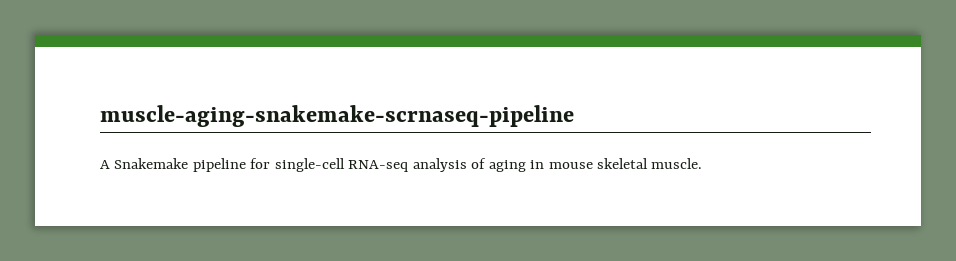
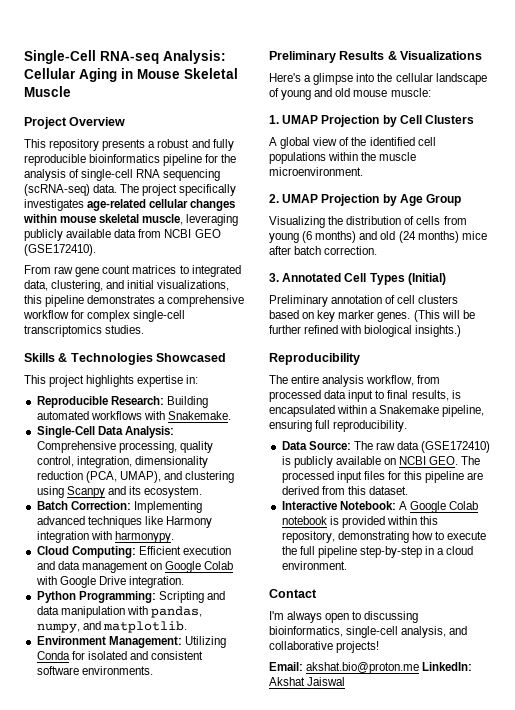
[100,105,574,127] [100,158,703,172] muscle-aging-snakemake-scrnaseq-pipeline // A Snakemake pipeline for single-cell RNA-seq analysis of aging in mouse skeletal muscle. -> [24,50,226,64] [24,68,238,82] [24,86,71,97] [24,117,126,129] [24,139,234,151] [24,154,237,166] [24,169,221,181] [24,184,237,196] [24,199,236,211] [23,214,239,226] [24,229,221,241] [24,244,96,256] [24,265,241,277] [24,280,230,292] [24,295,245,307] [23,310,186,322] [24,325,145,337] [24,353,227,365] [24,375,199,387] [36,396,208,408] [36,411,231,420] [36,426,174,438] [36,441,213,453] [36,456,208,468] [36,471,235,483] [36,486,203,498] [36,501,202,513] [36,516,212,528] [36,531,174,543] [36,546,231,558] [36,561,234,573] [35,576,184,588] [36,591,225,603] [36,606,202,618] [36,621,187,633] [36,636,226,648] [36,651,204,660] [36,666,153,675] [269,51,483,63] [269,73,487,85] [269,88,431,100] [269,115,475,127] [269,137,436,149] [269,152,417,164] [269,167,363,176] [269,194,462,206] [269,216,467,228] [269,231,487,243] [269,246,378,255] [269,273,446,285] [269,295,459,307] [269,310,475,322] [269,325,462,337] [269,353,360,365] [269,375,441,387] [269,390,461,402] [269,405,485,417] [269,420,408,432] [281,441,491,453] [281,456,481,468] [281,471,484,483] [281,486,408,495] [281,501,479,513] [281,516,439,528] [281,531,487,543] [281,546,474,558] [281,561,347,570] [269,589,317,598] [269,611,419,623] [269,626,468,638] [269,641,380,653] [269,662,473,674] [269,677,346,686] Single-Cell RNA-seq Analysis: Cellular Aging in Mouse Skeletal Muscle // Project Overview // This repository presents a robust and fully reproducible bioinformatics pipeline for the analysis of single-cell RNA sequencing (scRNA-seq) data. The project specifically investigates age-related cellular changes within mouse skeletal muscle, leveraging publicly available data from NCBI GEO (GSE172410). // From raw gene count matrices to integrated data, clustering, and initial visualizations, this pipeline demonstrates a comprehensive workflow for complex single-cell transcriptomics studies. // Skills & Technologies Showcased // This project highlights expertise in: // Reproducible Research: Building automated workflows with Snakemake. // Single-Cell Data Analysis: Comprehensive processing, quality control, integration, dimensionality reduction (PCA, UMAP), and clustering using Scanpy and its ecosystem. // Batch Correction: Implementing advanced techniques like Harmony integration with harmonypy. // Cloud Computing: Efficient execution and data management on Google Colab with Google Drive integration. // Python Programming: Scripting and data manipulation with pandas, numpy, and matplotlib. // Environment Management: Utilizing Conda for isolated and consistent software environments. // Preliminary Results & Visualizations // Here's a glimpse into the cellular landscape of young and old mouse muscle: // 1. UMAP Projection by Cell Clusters // A global view of the identified cell populations within the muscle microenvironment. // 2. UMAP Projection by Age Group // Visualizing the distribution of cells from young (6 months) and old (24 months) mice after batch correction. // 3. Annotated Cell Types (Initial) // Preliminary annotation of cell clusters based on key marker genes. (This will be further refined with biological insights.) // Reproducibility // The entire analysis workflow, from processed data input to final results, is encapsulated within a Snakemake pipeline, ensuring full reproducibility. // Data Source: The raw data (GSE172410) is publicly available on NCBI GEO. The processed input files for this pipeline are derived from this dataset. // Interactive Notebook: A Google Colab notebook is provided within this repository, demonstrating how to execute the full pipeline step-by-step in a cloud environment. // Contact // I'm always open to discussing bioinformatics, single-cell analysis, and collaborative projects! // Email: akshat.bio@proton.me LinkedIn: Akshat Jaiswal

